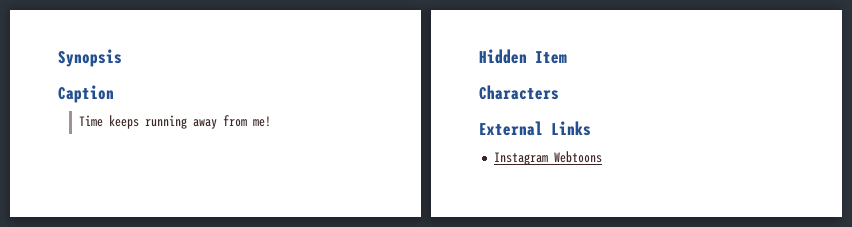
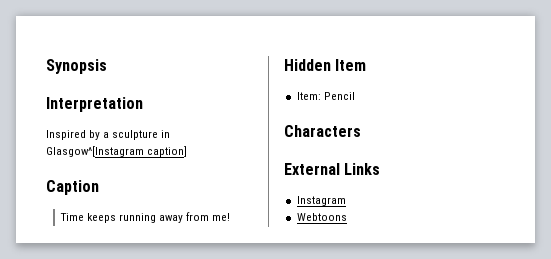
(122, 58) none -> [46,97,143,112] [46,130,171,140] [46,146,188,157] // Interpretation // Inspired by a sculpture in Glasgow^[Instagram caption]
(567, 57) none -> [296,92,355,100] // Item: Pencil
(548, 158) none -> (346, 201) //

